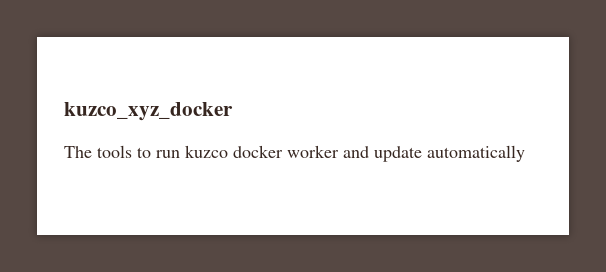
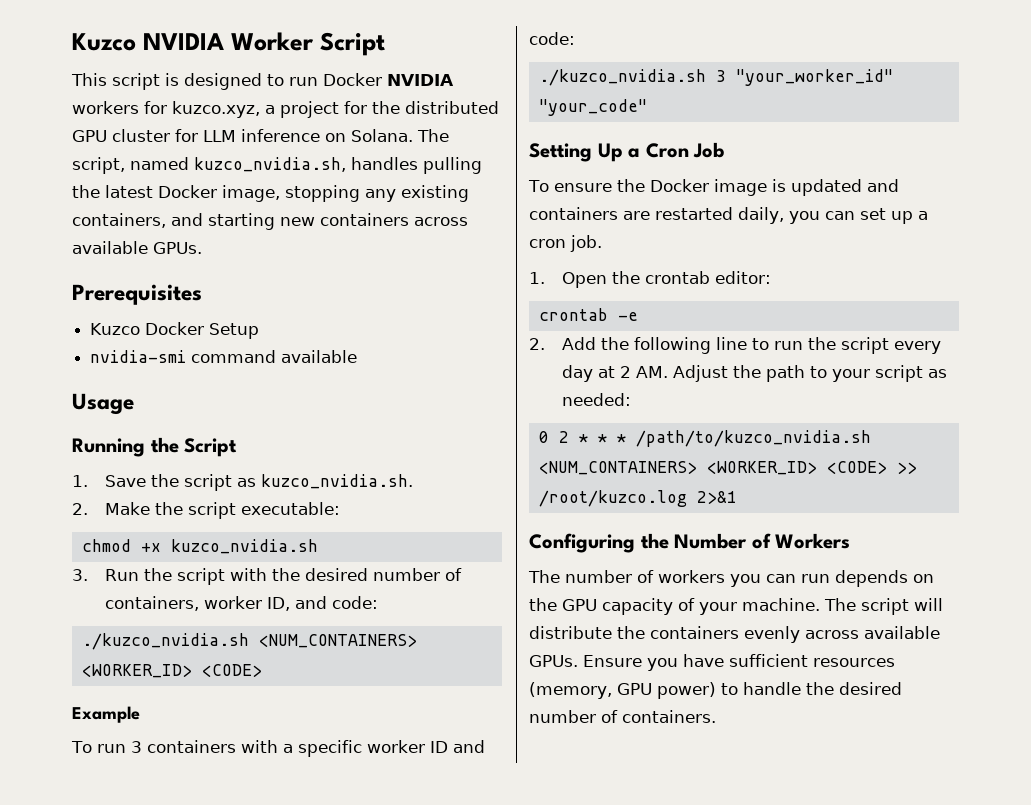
[64,102,233,121] [64,145,525,162] kuzco_xyz_docker // The tools to run kuzco docker worker and update automatically -> [72,32,385,56] [71,73,454,90] [72,101,499,118] [72,129,449,142] [72,157,482,174] [72,185,469,202] [72,213,468,230] [72,241,202,254] [72,284,202,305] [90,322,260,339] [90,350,358,363] [72,393,134,415] [72,437,238,457] [72,474,413,491] [72,502,340,519] [81,539,318,554] [72,568,462,585] [104,596,378,611] [81,633,417,650] [81,664,262,678] [72,706,140,723] [71,740,485,757] [529,32,575,45] [538,69,893,86] [538,99,647,116] [529,142,725,162] [528,179,899,196] [529,207,928,224] [529,235,602,252] [529,271,771,288] [538,308,638,321] [529,337,941,354] [561,365,947,382] [561,393,631,406] [538,430,871,447] [538,461,917,475] [538,490,737,507] [529,533,851,553] [528,570,934,587] [529,598,943,615] [529,626,940,643] [529,654,895,671] [529,682,902,699] [529,710,716,723] Kuzco NVIDIA Worker Script // This script is designed to run Docker NVIDIA workers for kuzco.xyz, a project for the distributed GPU cluster for LLM inference on Solana. The script, named kuzco_nvidia.sh, handles pulling the latest Docker image, stopping any existing containers, and starting new containers across available GPUs. // Prerequisites // Kuzco Docker Setup // nvidia-smi command available // Usage // Running the Script // 1. Save the script as kuzco_nvidia.sh. // 2. Make the script executable: // chmod +x kuzco_nvidia.sh // 3. Run the script with the desired number of containers, worker ID, and code: // ./kuzco_nvidia.sh <NUM_CONTAINERS> <WORKER_ID> <CODE> // Example // To run 3 containers with a specific worker ID and code: // ./kuzco_nvidia.sh 3 "your_worker_id" "your_code" // Setting Up a Cron Job // To ensure the Docker image is updated and containers are restarted daily, you can set up a cron job. // 1. Open the crontab editor: // crontab -e // 2. Add the following line to run the script every day at 2 AM. Adjust the path to your script as needed: // 0 2 * * * /path/to/kuzco_nvidia.sh <NUM_CONTAINERS> <WORKER_ID> <CODE> >> /root/kuzco.log 2>&1 // Configuring the Number of Workers // The number of workers you can run depends on the GPU capacity of your machine. The script will distribute the containers evenly across available GPUs. Ensure you have sufficient resources (memory, GPU power) to handle the desired number of containers.

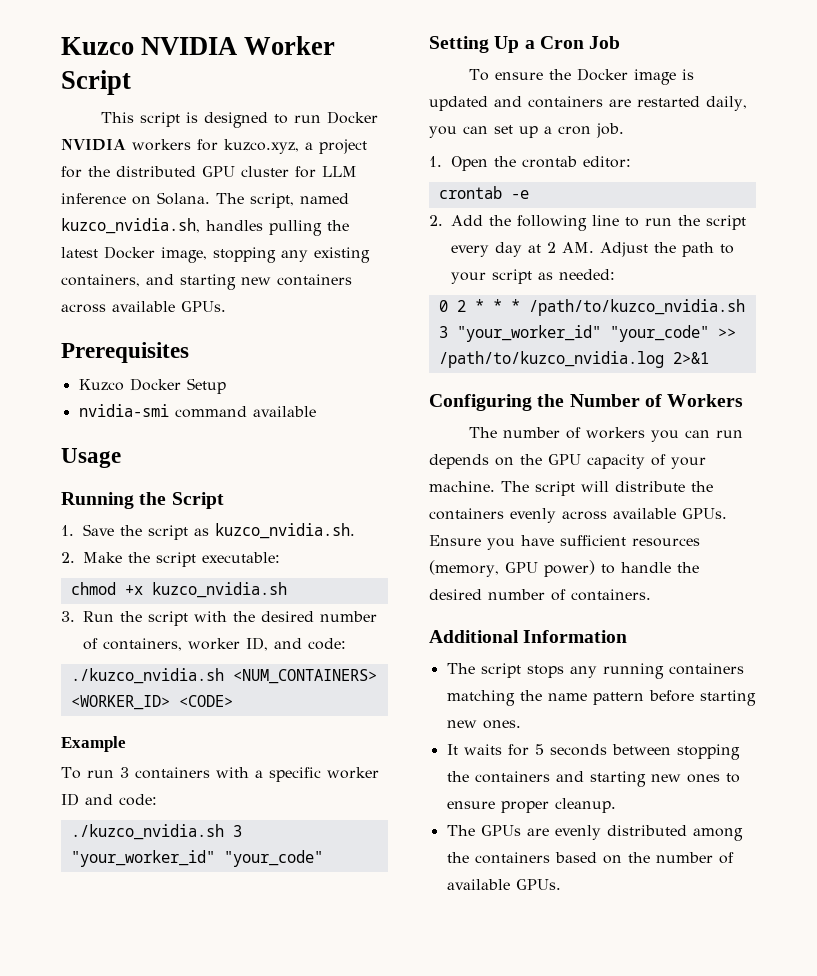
[538,461,917,475] [538,490,687,507] <NUM_CONTAINERS> <WORKER_ID> <CODE> >> /root/kuzco.log -> [438,325,736,342] [438,351,664,368] 3 "your_worker_id" "your_code" >> /path/to/kuzco_nvidia.log
(716, 716) none -> [429,630,628,643] [446,663,744,679] [446,690,756,706] [446,720,521,729] [446,744,740,760] [446,771,740,787] [446,798,616,813] [446,825,743,841] [446,852,734,864] [446,879,561,890] // Additional Information // The script stops any running containers matching the name pattern before starting new ones. // It waits for 5 seconds between stopping the containers and starting new ones to ensure proper cleanup. // The GPUs are evenly distributed among the containers based on the number of available GPUs.

